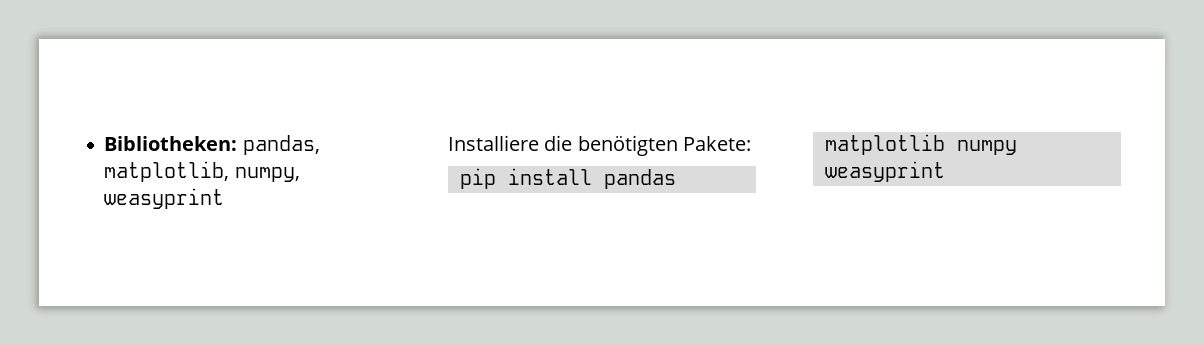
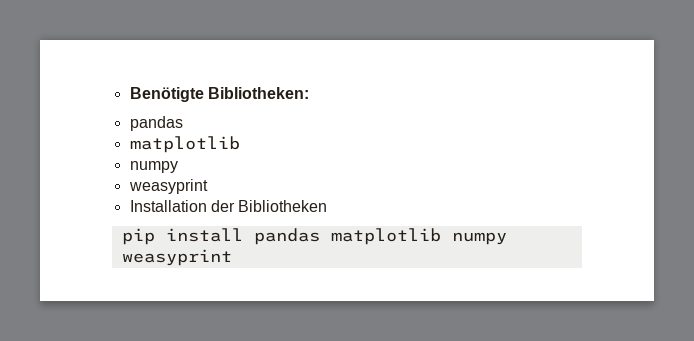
(104, 143) none -> [129,87,204,102] Benötigte
[242,135,320,155] [104,161,300,182] [104,188,225,209] [448,135,751,156] pandas, matplotlib, numpy, weasyprint // Installiere die benötigten Pakete: -> [129,116,183,131] [129,136,240,153] [129,161,178,173] [128,179,208,194] [129,200,328,212] // pandas // matplotlib // numpy // weasyprint // Installation der Bibliotheken

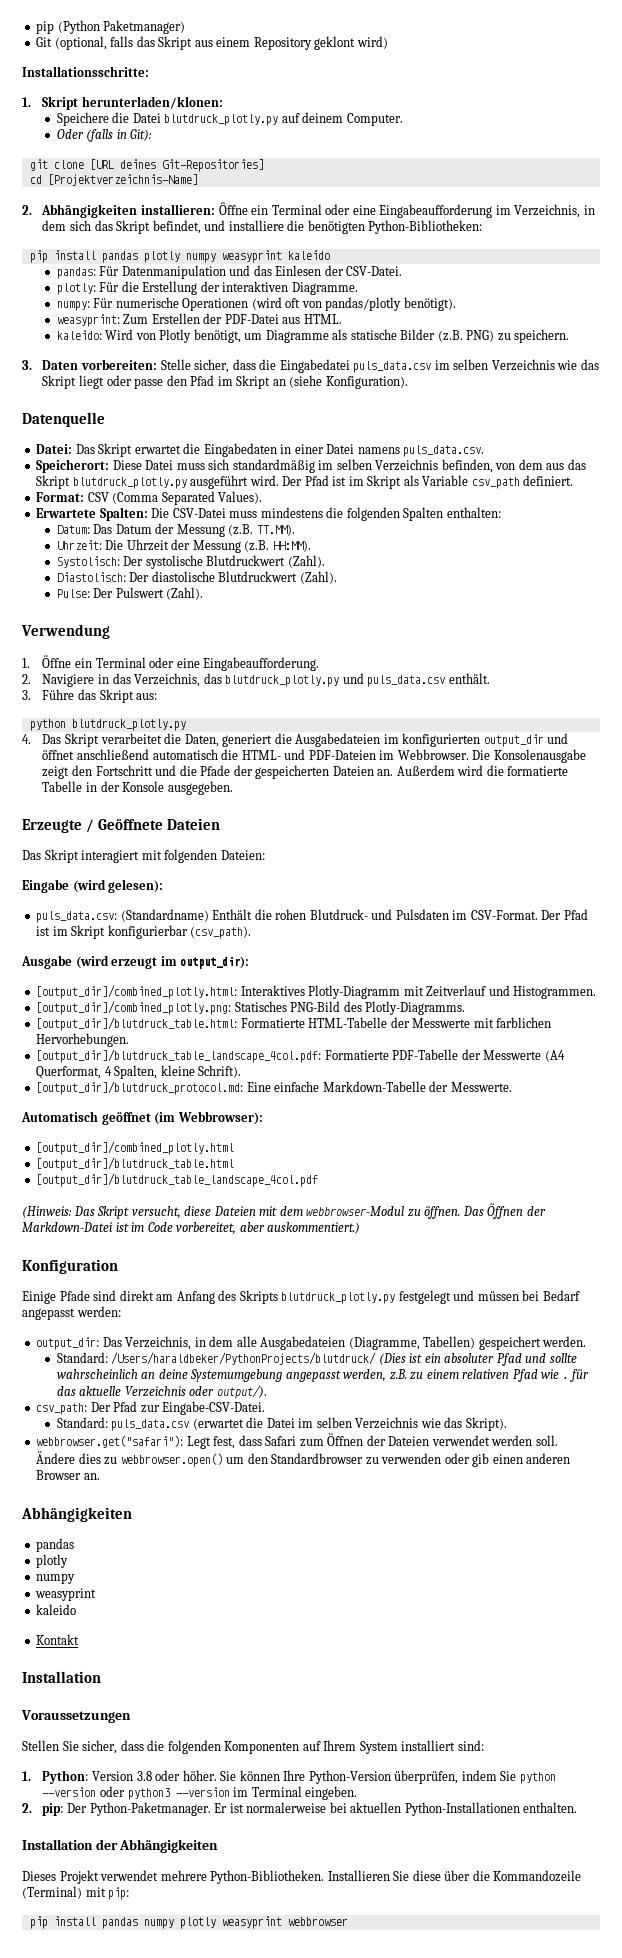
[129,87,309,102] Benötigte Bibliotheken: -> [36,20,186,34] [36,36,388,50] [22,66,149,77] [22,96,223,110] [56,112,403,126] [56,129,153,142] [29,159,264,172] [29,174,198,186] [22,202,595,218] [42,220,483,234] [29,250,330,263] [56,265,403,279] [56,281,358,295] [56,297,456,311] [56,313,342,327] [56,329,570,343] [22,359,599,373] [42,375,408,389] [22,412,105,427] [36,443,485,457] [36,459,586,473] [36,475,574,489] [36,491,263,505] [36,507,501,521] [56,523,295,537] [56,539,311,553] [56,555,325,569] [56,571,337,584] [56,587,204,600] [21,624,110,639] [22,655,320,671] [22,673,490,687] [22,689,158,703] [29,719,186,731] [22,733,569,747] [42,749,586,763] [42,765,569,779] [42,781,233,795] [22,818,220,833] [22,849,265,863] [22,879,164,893] [36,909,588,923] [36,925,252,939] [21,955,250,969] [36,985,597,999] [36,1001,466,1015] [36,1017,552,1031] [36,1033,130,1047] [36,1049,565,1063] [36,1065,242,1079] [36,1081,512,1095] [21,1111,263,1125] [36,1141,235,1155] [36,1157,235,1171] [36,1173,319,1187] [22,1203,546,1219] [22,1222,361,1235] [22,1259,118,1274] [22,1290,580,1304] [22,1306,121,1320] [36,1336,587,1350] [56,1352,577,1366] [56,1369,590,1382] [56,1385,267,1399] [36,1401,266,1415] [56,1417,507,1431] [36,1433,558,1449] [36,1451,571,1467] [36,1470,100,1480] [21,1507,132,1522] pip (Python Paketmanager) // Git (optional, falls das Skript aus einem Repository geklont wird) // Installationsschritte: // 1. Skript herunterladen/klonen: // Speichere die Datei blutdruck_plotly.py auf deinem Computer. // Oder (falls in Git): // git clone [URL deines Git-Repositories] // cd [Projektverzeichnis-Name] // 2. Abhängigkeiten installieren: Öffne ein Terminal oder eine Eingabeaufforderung im Verzeichnis, in dem sich das Skript befindet, und installiere die benötigten Python-Bibliotheken: // pip install pandas plotly numpy weasyprint kaleido // pandas: Für Datenmanipulation und das Einlesen der CSV-Datei. // plotly: Für die Erstellung der interaktiven Diagramme. // numpy: Für numerische Operationen (wird oft von pandas/plotly benötigt). // weasyprint: Zum Erstellen der PDF-Datei aus HTML. // kaleido: Wird von Plotly benötigt, um Diagramme als statische Bilder (z.B. PNG) zu speichern. // 3. Daten vorbereiten: Stelle sicher, dass die Eingabedatei puls_data.csv im selben Verzeichnis wie das Skript liegt oder passe den Pfad im Skript an (siehe Konfiguration). // Datenquelle // Datei: Das Skript erwartet die Eingabedaten in einer Datei namens puls_data.csv. // Speicherort: Diese Datei muss sich standardmäßig im selben Verzeichnis befinden, von dem aus das Skript blutdruck_plotly.py ausgeführt wird. Der Pfad ist im Skript als Variable csv_path definiert. // Format: CSV (Comma Separated Values). // Erwartete Spalten: Die CSV-Datei muss mindestens die folgenden Spalten enthalten: // Datum: Das Datum der Messung (z.B. TT.MM). // Uhrzeit: Die Uhrzeit der Messung (z.B. HH:MM). // Systolisch: Der systolische Blutdruckwert (Zahl). // Diastolisch: Der diastolische Blutdruckwert (Zahl). // Pulse: Der Pulswert (Zahl). // Verwendung // 1. Öffne ein Terminal oder eine Eingabeaufforderung. // 2. Navigiere in das Verzeichnis, das blutdruck_plotly.py und puls_data.csv enthält. // 3. Führe das Skript aus: // python blutdruck_plotly.py // 4. Das Skript verarbeitet die Daten, generiert die Ausgabedateien im konfigurierten output_dir und öffnet anschließend automatisch die HTML- und PDF-Dateien im Webbrowser. Die Konsolenausgabe zeigt den Fortschritt und die Pfade der gespeicherten Dateien an. Außerdem wird die formatierte Tabelle in der Konsole ausgegeben. // Erzeugte / Geöffnete Dateien // Das Skript interagiert mit folgenden Dateien: // Eingabe (wird gelesen): // puls_data.csv: (Standardname) Enthält die rohen Blutdruck- und Pulsdaten im CSV-Format. Der Pfad ist im Skript konfigurierbar (csv_path). // Ausgabe (wird erzeugt im output_dir): // [output_dir]/combined_plotly.html: Interaktives Plotly-Diagramm mit Zeitverlauf und Histogrammen. // [output_dir]/combined_plotly.png: Statisches PNG-Bild des Plotly-Diagramms. // [output_dir]/blutdruck_table.html: Formatierte HTML-Tabelle der Messwerte mit farblichen Hervorhebungen. // [output_dir]/blutdruck_table_landscape_4col.pdf: Formatierte PDF-Tabelle der Messwerte (A4 Querformat, 4 Spalten, kleine Schrift). // [output_dir]/blutdruck_protocol.md: Eine einfache Markdown-Tabelle der Messwerte. // Automatisch geöffnet (im Webbrowser): // [output_dir]/combined_plotly.html // [output_dir]/blutdruck_table.html // [output_dir]/blutdruck_table_landscape_4col.pdf // (Hinweis: Das Skript versucht, diese Dateien mit dem webbrowser-Modul zu öffnen. Das Öffnen der Markdown-Datei ist im Code vorbereitet, aber auskommentiert.) // Konfiguration // Einige Pfade sind direkt am Anfang des Skripts blutdruck_plotly.py festgelegt und müssen bei Bedarf angepasst werden: // output_dir: Das Verzeichnis, in dem alle Ausgabedateien (Diagramme, Tabellen) gespeichert werden. // Standard: /Users/haraldbeker/PythonProjects/blutdruck/ (Dies ist ein absoluter Pfad und sollte wahrscheinlich an deine Systemumgebung angepasst werden, z.B. zu einem relativen Pfad wie . für das aktuelle Verzeichnis oder output/). // csv_path: Der Pfad zur Eingabe-CSV-Datei. // Standard: puls_data.csv (erwartet die Datei im selben Verzeichnis wie das Skript). // webbrowser.get("safari"): Legt fest, dass Safari zum Öffnen der Dateien verwendet werden soll. Ändere dies zu webbrowser.open() um den Standardbrowser zu verwenden oder gib einen anderen Browser an. // Abhängigkeiten
[129,136,240,153] matplotlib -> [36,1554,69,1568] plotly
[129,200,328,212] [121,228,507,245] [121,249,232,266] Installation der Bibliotheken // pip install pandas matplotlib numpy weasyprint -> [36,1604,77,1615] [36,1634,80,1645] [22,1671,101,1683] [21,1710,131,1723] [22,1740,484,1754] [22,1770,556,1784] [42,1786,358,1800] [22,1802,578,1816] [22,1839,219,1853] [22,1870,582,1884] [22,1886,130,1900] [29,1916,348,1929] kaleido // Kontakt // Installation // Voraussetzungen // Stellen Sie sicher, dass die folgenden Komponenten auf Ihrem System installiert sind: // 1. Python: Version 3.8 oder höher. Sie können Ihre Python-Version überprüfen, indem Sie python --version oder python3 --version im Terminal eingeben. // 2. pip: Der Python-Paketmanager. Er ist normalerweise bei aktuellen Python-Installationen enthalten. // Installation der Abhängigkeiten // Dieses Projekt verwendet mehrere Python-Bibliotheken. Installieren Sie diese über die Kommandozeile (Terminal) mit pip: // pip install pandas numpy plotly weasyprint webbrowser

